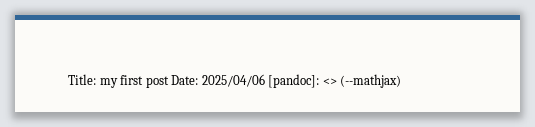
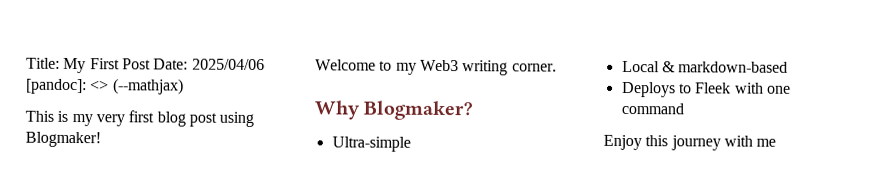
[99,75,169,88] my first post -> [63,57,151,74] My First Post
(402, 81) none -> [25,110,255,127] [25,131,101,148] [315,59,557,76] [314,100,474,121] [331,136,411,152] [621,60,789,73] [621,81,791,98] [620,102,684,115] [603,134,777,151] // This is my very first blog post using Blogmaker! // Welcome to my Web3 writing corner. // Why Blogmaker? // Ultra-simple // Local & markdown-based // Deploys to Fleek with one command // Enjoy this journey with me

